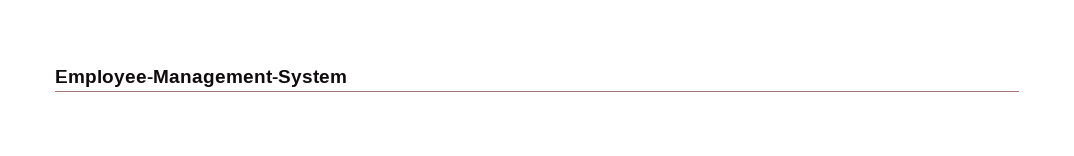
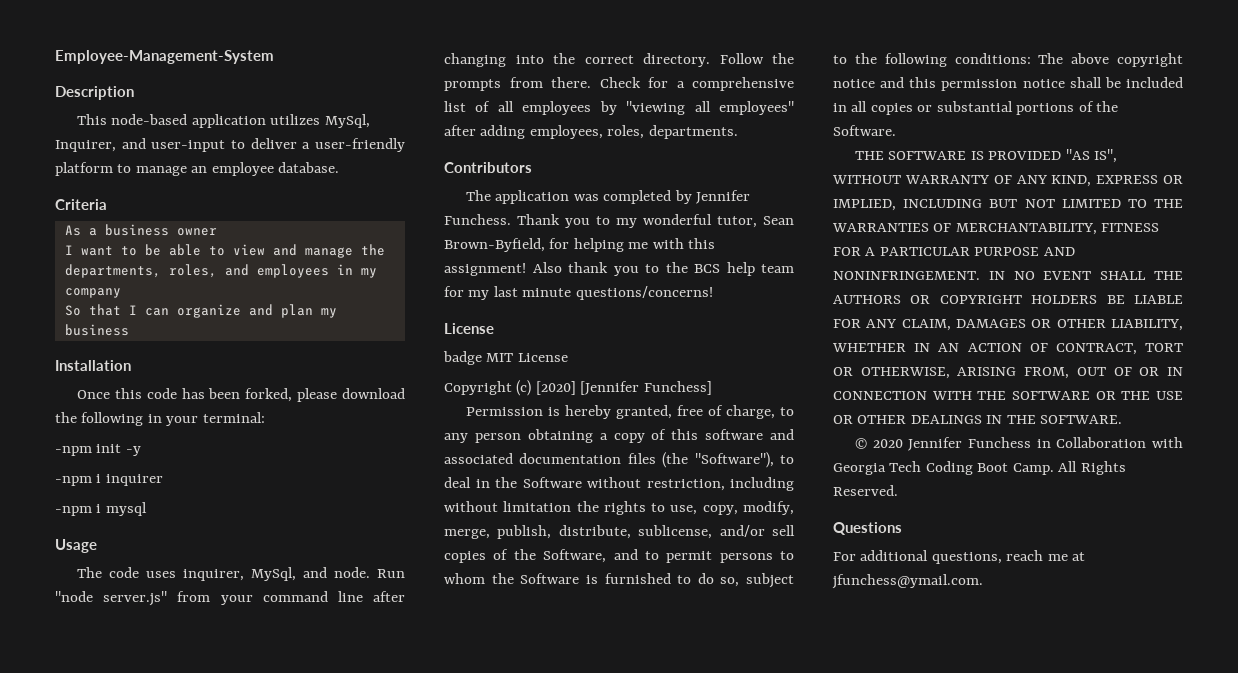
(347, 78) none -> [55,86,134,100] [76,114,370,128] [55,138,405,152] [55,162,340,176] [55,199,107,210] [64,224,217,236] [64,244,385,258] [64,264,377,278] [64,288,121,298] [64,304,337,318] [64,324,129,336] [55,360,131,371] [76,388,405,402] [55,412,265,426] [55,444,141,456] [55,474,163,486] [55,502,147,516] [55,539,97,553] [76,567,405,581] [55,591,405,606] [444,53,794,67] [444,77,794,91] [444,101,794,115] [444,125,738,139] [444,162,532,173] [465,190,751,204] [444,214,794,228] [444,238,716,252] [444,262,794,276] [444,286,713,300] [444,323,494,334] [443,351,568,365] [444,380,712,396] [465,405,794,419] [444,429,794,443] [444,452,794,468] [444,477,794,491] [444,501,794,515] [444,525,795,539] [444,549,794,563] [444,573,794,588] [833,53,1183,67] [833,77,1183,91] [833,101,1119,115] [833,125,896,136] [854,149,1118,163] [832,175,1183,187] [833,199,1183,211] [832,223,1160,235] [833,247,1075,256] [833,271,1183,280] [833,295,1183,304] [833,319,1183,331] [832,343,1183,355] [833,367,1183,379] [833,391,1183,400] [833,415,1123,424] [854,437,1183,451] [833,461,1126,475] [833,485,898,496] [833,522,902,535] [833,550,1086,564] [832,574,983,589] // Description // This node-based application utilizes MySql, Inquirer, and user-input to deliver a user-friendly platform to manage an employee database. // Criteria // As a business owner // I want to be able to view and manage the departments, roles, and employees in my company // So that I can organize and plan my business // Installation // Once this code has been forked, please download the following in your terminal: // -npm init -y // -npm i inquirer // -npm i mysql // Usage // The code uses inquirer, MySql, and node. Run "node server.js" from your command line after changing into the correct directory. Follow the prompts from there. Check for a comprehensive list of all employees by "viewing all employees" after adding employees, roles, departments. // Contributors // The application was completed by Jennifer Funchess. Thank you to my wonderful tutor, Sean Brown-Byfield, for helping me with this assignment! Also thank you to the BCS help team for my last minute questions/concerns! // License // badge MIT License // Copyright (c) [2020] [Jennifer Funchess] // Permission is hereby granted, free of charge, to any person obtaining a copy of this software and associated documentation files (the "Software"), to deal in the Software without restriction, including without limitation the rights to use, copy, modify, merge, publish, distribute, sublicense, and/or sell copies of the Software, and to permit persons to whom the Software is furnished to do so, subject to the following conditions: The above copyright notice and this permission notice shall be included in all copies or substantial portions of the Software. // THE SOFTWARE IS PROVIDED "AS IS", WITHOUT WARRANTY OF ANY KIND, EXPRESS OR IMPLIED, INCLUDING BUT NOT LIMITED TO THE WARRANTIES OF MERCHANTABILITY, FITNESS FOR A PARTICULAR PURPOSE AND NONINFRINGEMENT. IN NO EVENT SHALL THE AUTHORS OR COPYRIGHT HOLDERS BE LIABLE FOR ANY CLAIM, DAMAGES OR OTHER LIABILITY, WHETHER IN AN ACTION OF CONTRACT, TORT OR OTHERWISE, ARISING FROM, OUT OF OR IN CONNECTION WITH THE SOFTWARE OR THE USE OR OTHER DEALINGS IN THE SOFTWARE. // © 2020 Jennifer Funchess in Collaboration with Georgia Tech Coding Boot Camp. All Rights Reserved. // Questions // For additional questions, reach me at jfunchess@ymail.com.

